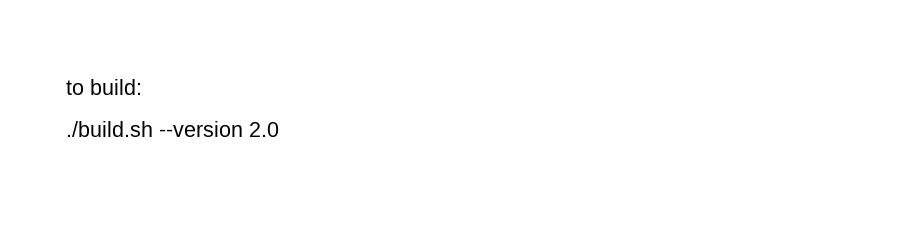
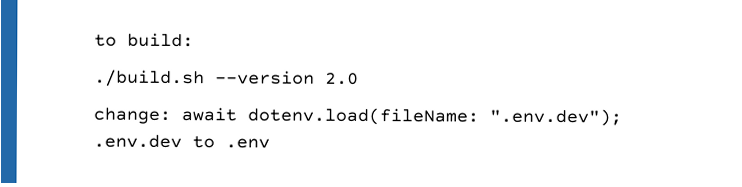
(279, 129) none -> [93,107,622,127] [93,134,270,149] // change: await dotenv.load(fileName: ".env.dev"); .env.dev to .env

